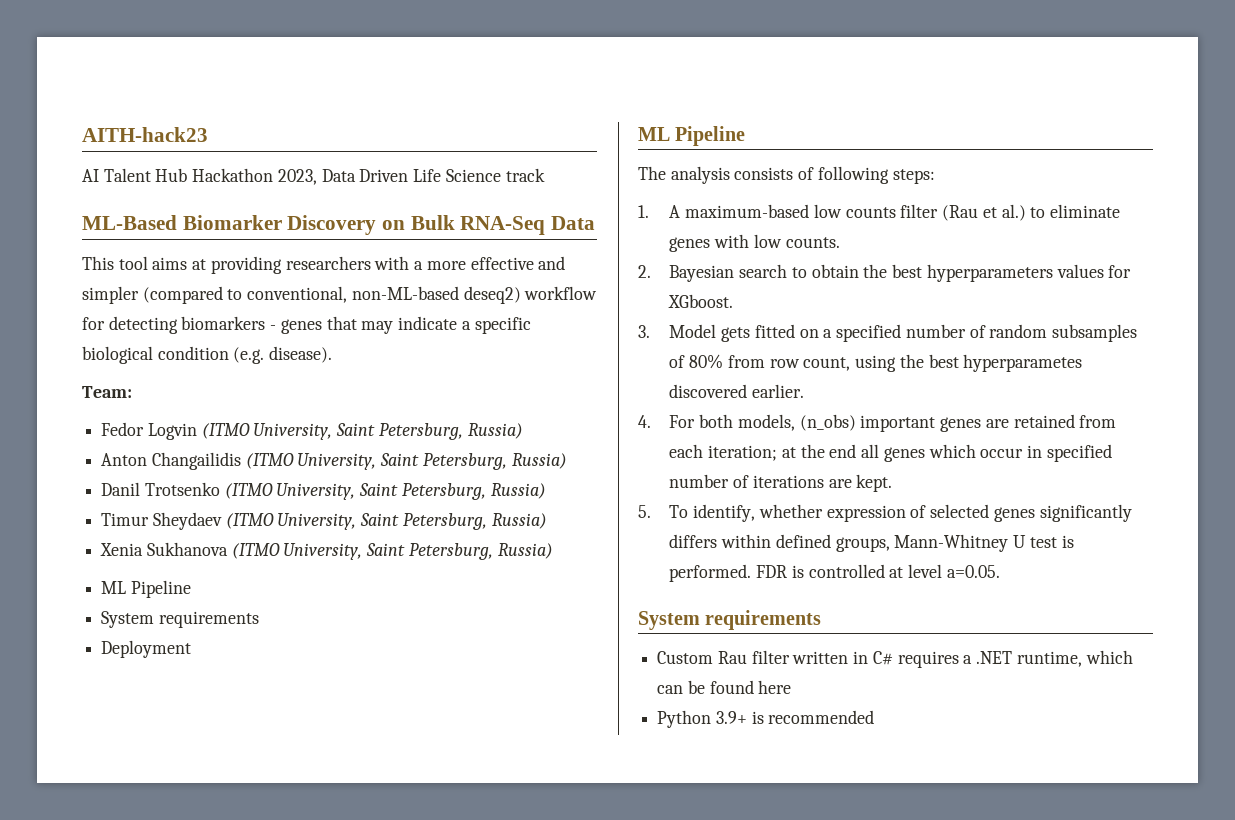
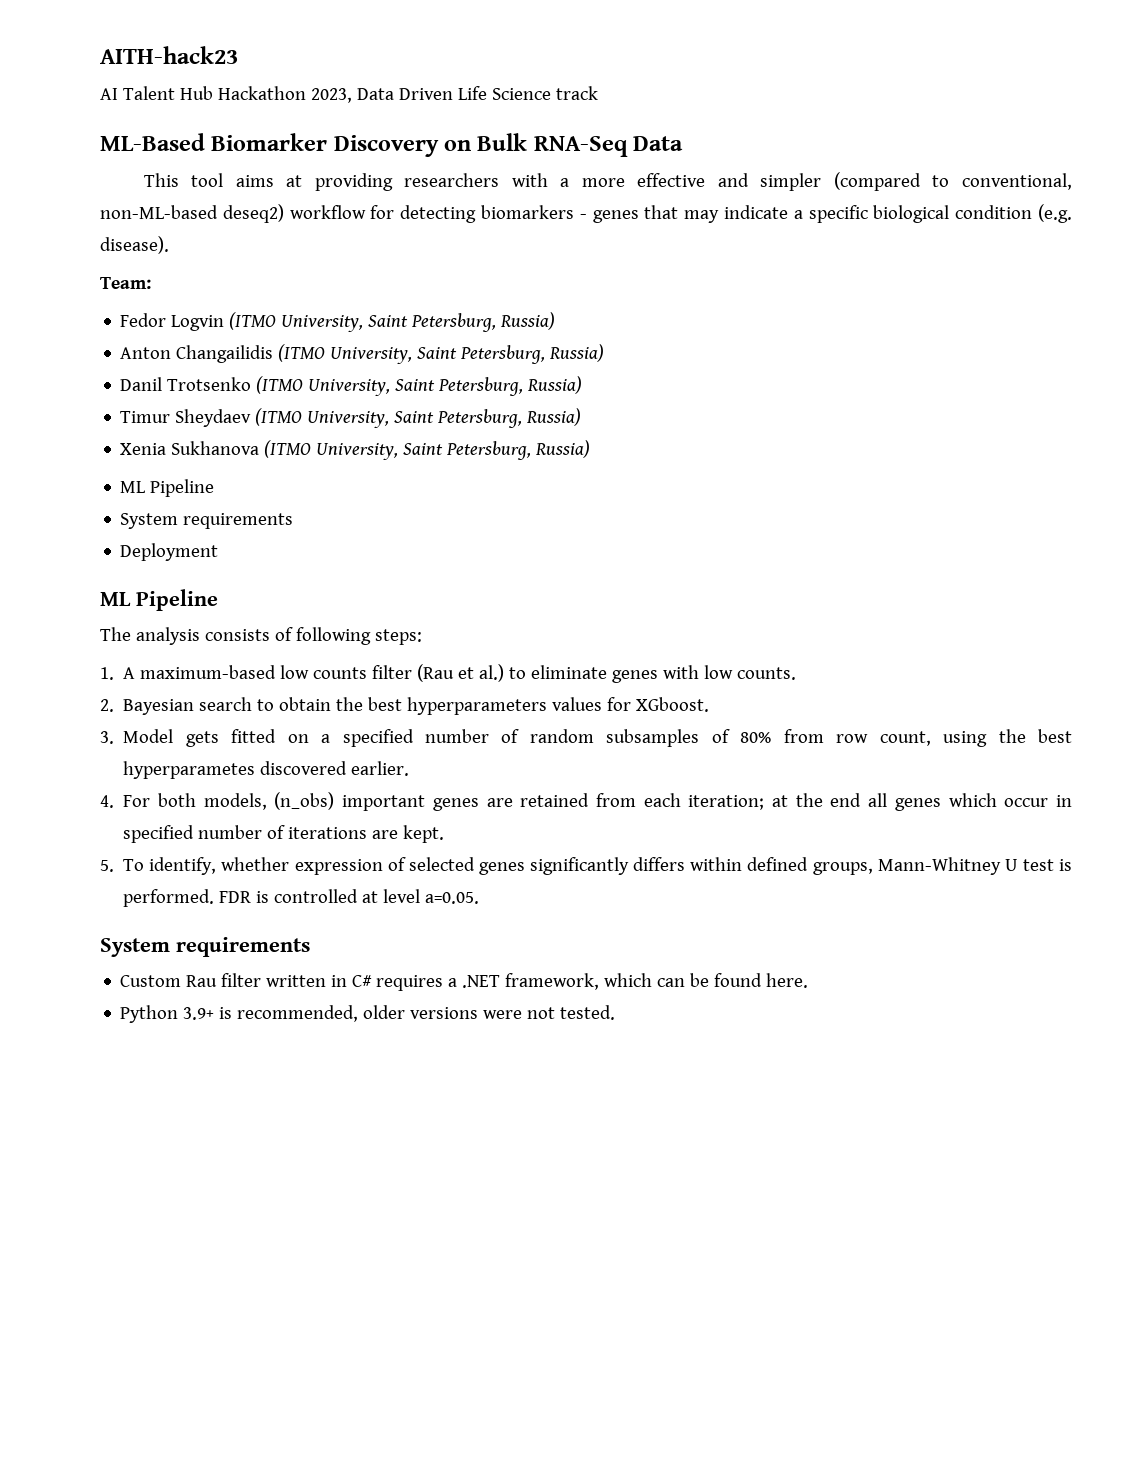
[1016,651,1082,667] runtime, -> [505,973,600,990] framework,
[758,680,792,694] here -> [766,973,809,988] here.
[768,710,875,724] recommended -> [237,1005,616,1022] recommended, older versions were not tested.

